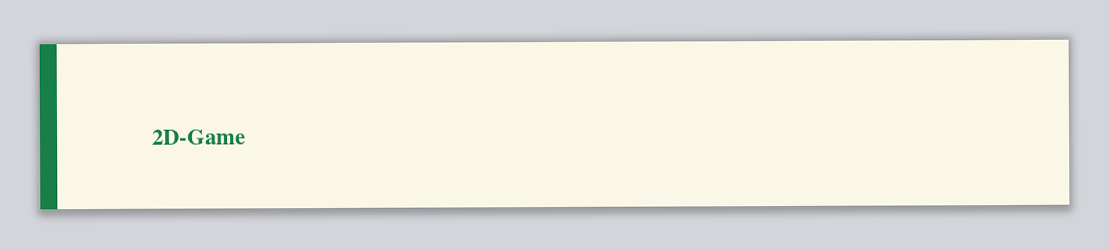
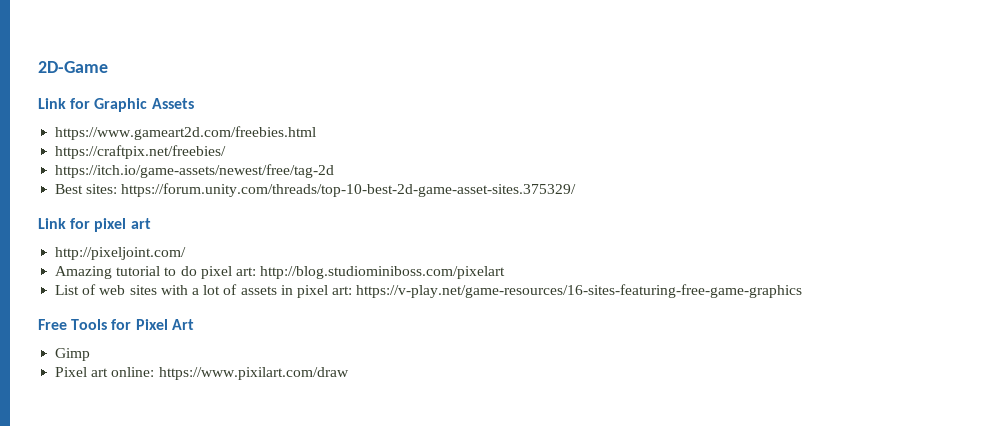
(246, 137) none -> [38,98,194,112] [55,126,317,140] [55,145,227,159] [55,164,335,178] [55,183,577,197] [38,218,151,232] [55,247,187,260] [55,266,506,279] [55,284,803,298] [38,319,194,330] [55,348,91,361] [55,367,349,380] // Link for Graphic Assets // https://www.gameart2d.com/freebies.html // https://craftpix.net/freebies/ // https://itch.io/game-assets/newest/free/tag-2d // Best sites: https://forum.unity.com/threads/top-10-best-2d-game-asset-sites.375329/ // Link for pixel art // http://pixeljoint.com/ // Amazing tutorial to do pixel art: http://blog.studiominiboss.com/pixelart // List of web sites with a lot of assets in pixel art: https://v-play.net/game-resources/16-sites-featuring-free-game-graphics // Free Tools for Pixel Art // Gimp // Pixel art online: https://www.pixilart.com/draw

